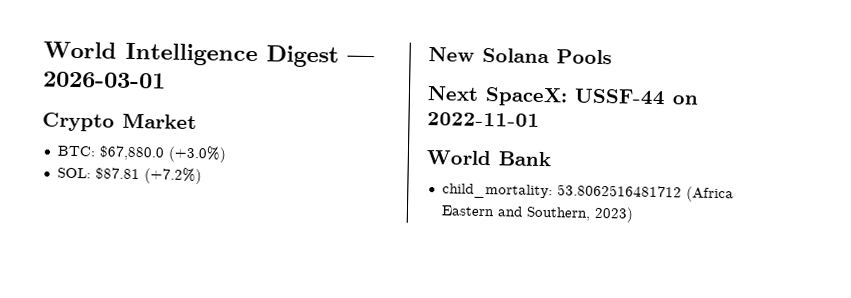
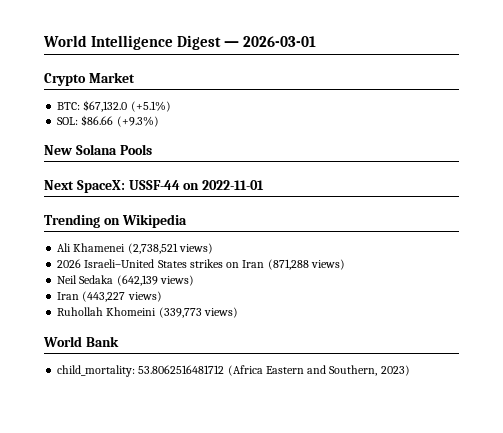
[98,145,227,163] $67,880.0 (+3.0%) -> [83,100,171,112] $67,132.0 (+5.1%)
[94,167,202,185] $87.81 (+7.2%) -> [81,115,159,127] $86.66 (+9.3%)
(540, 119) none -> [44,214,187,228] [57,243,213,254] [57,259,345,270] [57,275,194,286] [57,291,162,302] [57,307,238,318] // Trending on Wikipedia // Ali Khamenei (2,738,521 views) // 2026 Israeli–United States strikes on Iran (871,288 views) // Neil Sedaka (642,139 views) // Iran (443,227 views) // Ruhollah Khomeini (339,773 views)

